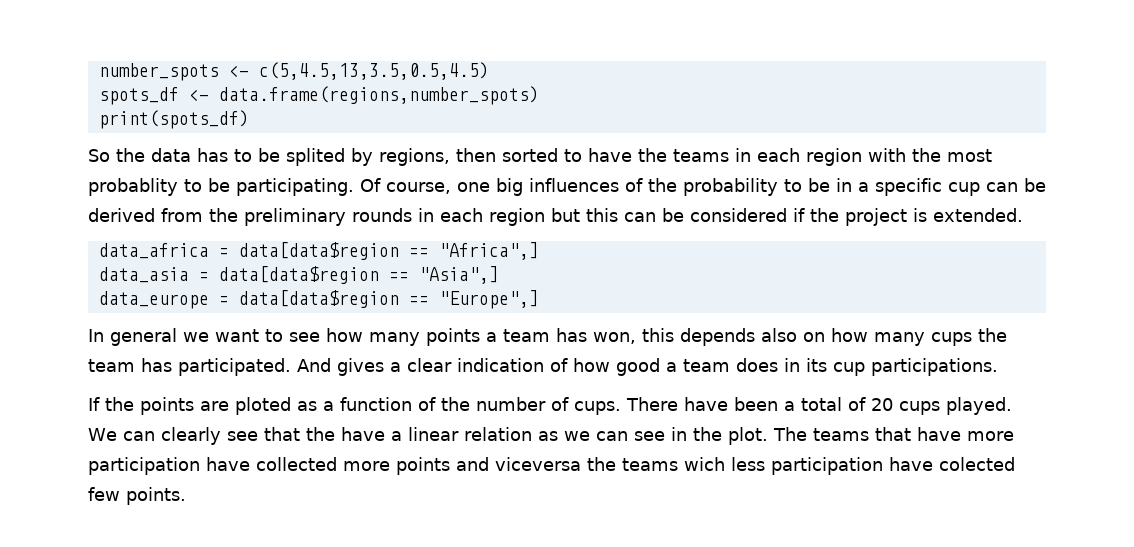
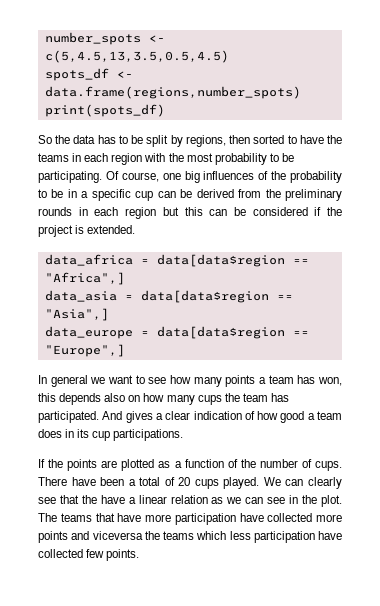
[286,148,345,166] splited -> [146,135,169,147] split
[88,178,178,196] probablity -> [214,153,267,165] probability
[235,397,291,415] ploted -> [121,459,155,471] plotted
[684,457,725,471] wich -> [196,531,227,540] which
[939,457,1015,471] colected -> [38,549,83,558] collected

